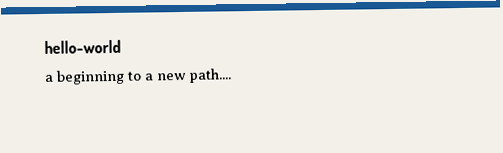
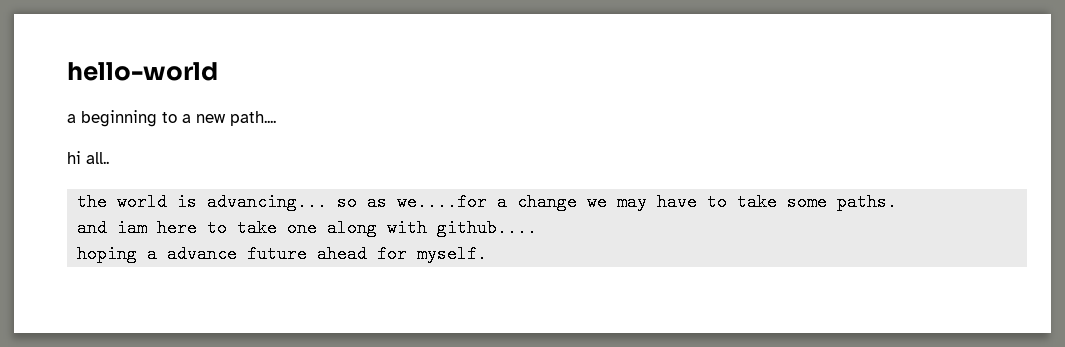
(232, 75) none -> [67,151,109,164] [77,193,898,211] [77,219,538,237] [77,245,488,263] // hi all.. // the world is advancing... so as we....for a change we may have to take some paths. // and iam here to take one along with github.... // hoping a advance future ahead for myself.

